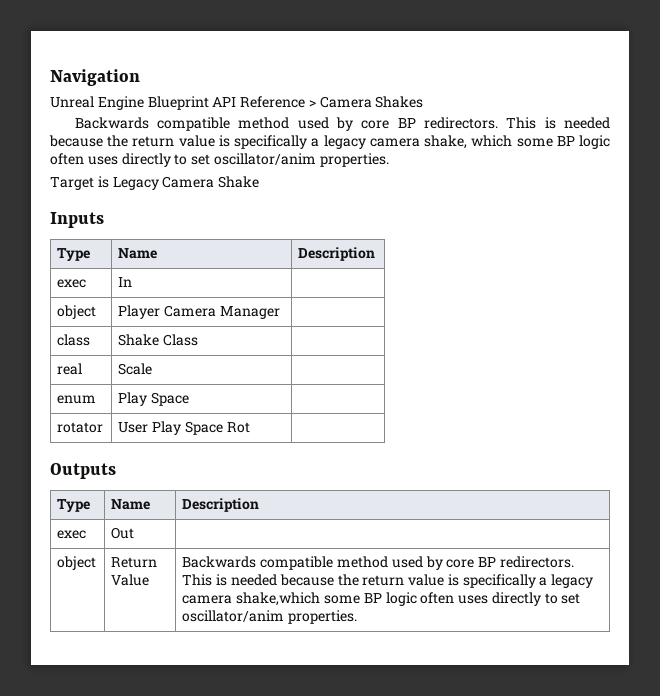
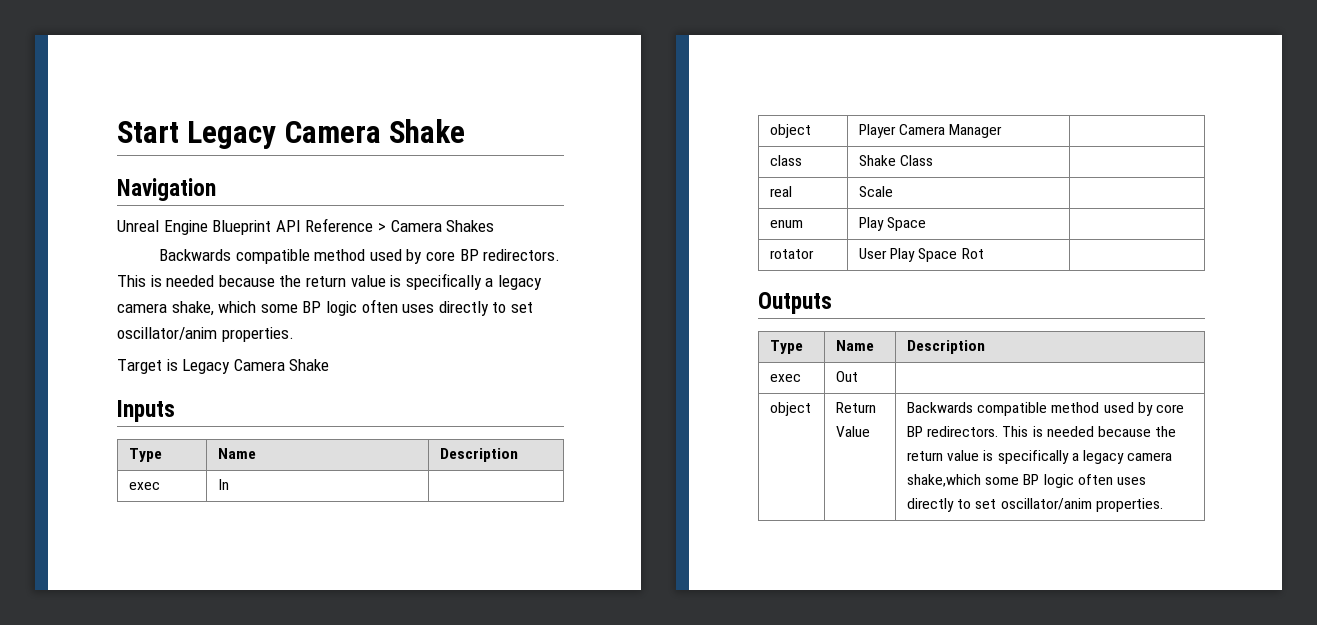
(50, 77) none -> [117,119,466,149] Start Legacy Camera Shake //

